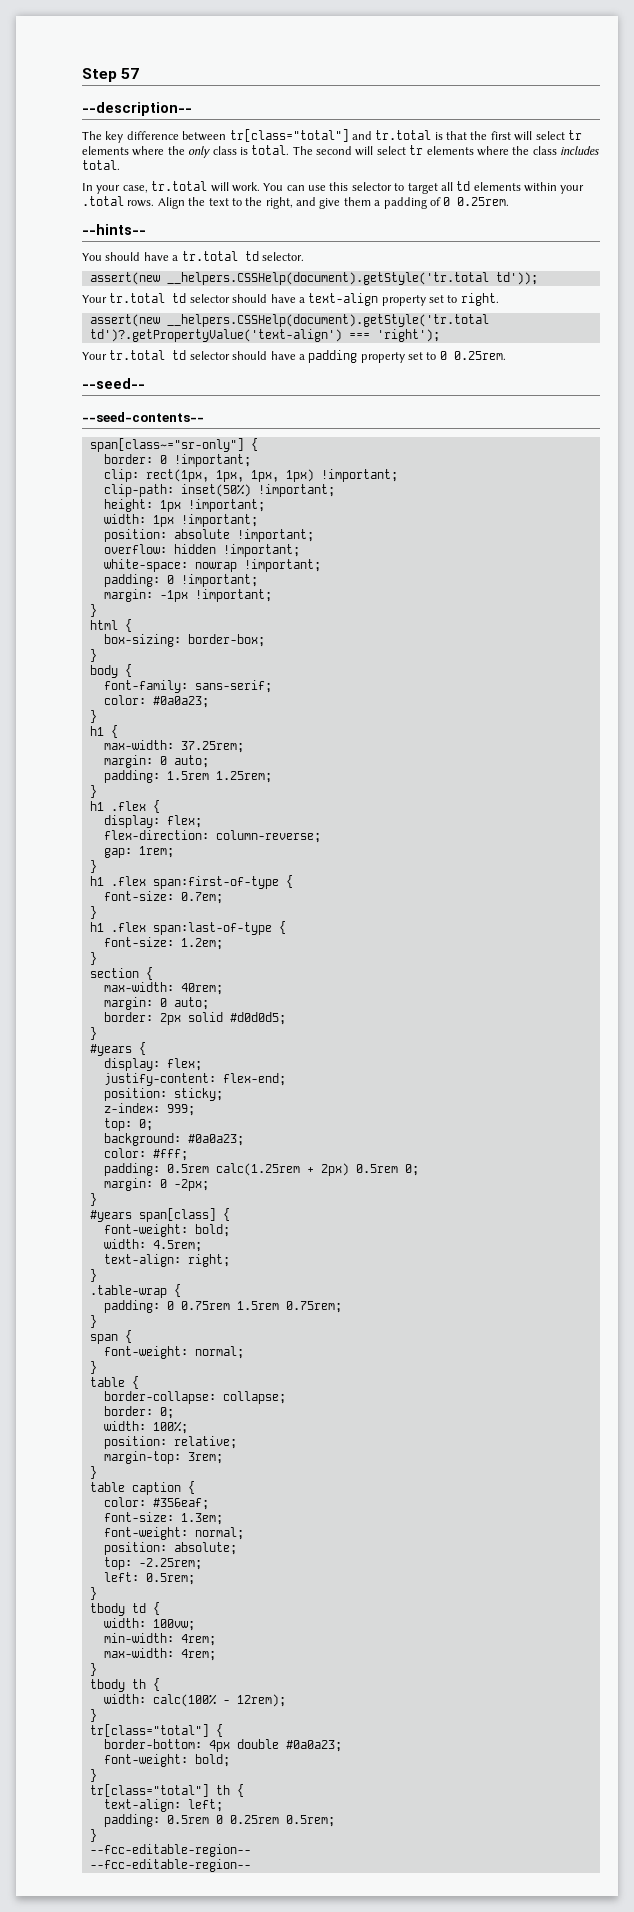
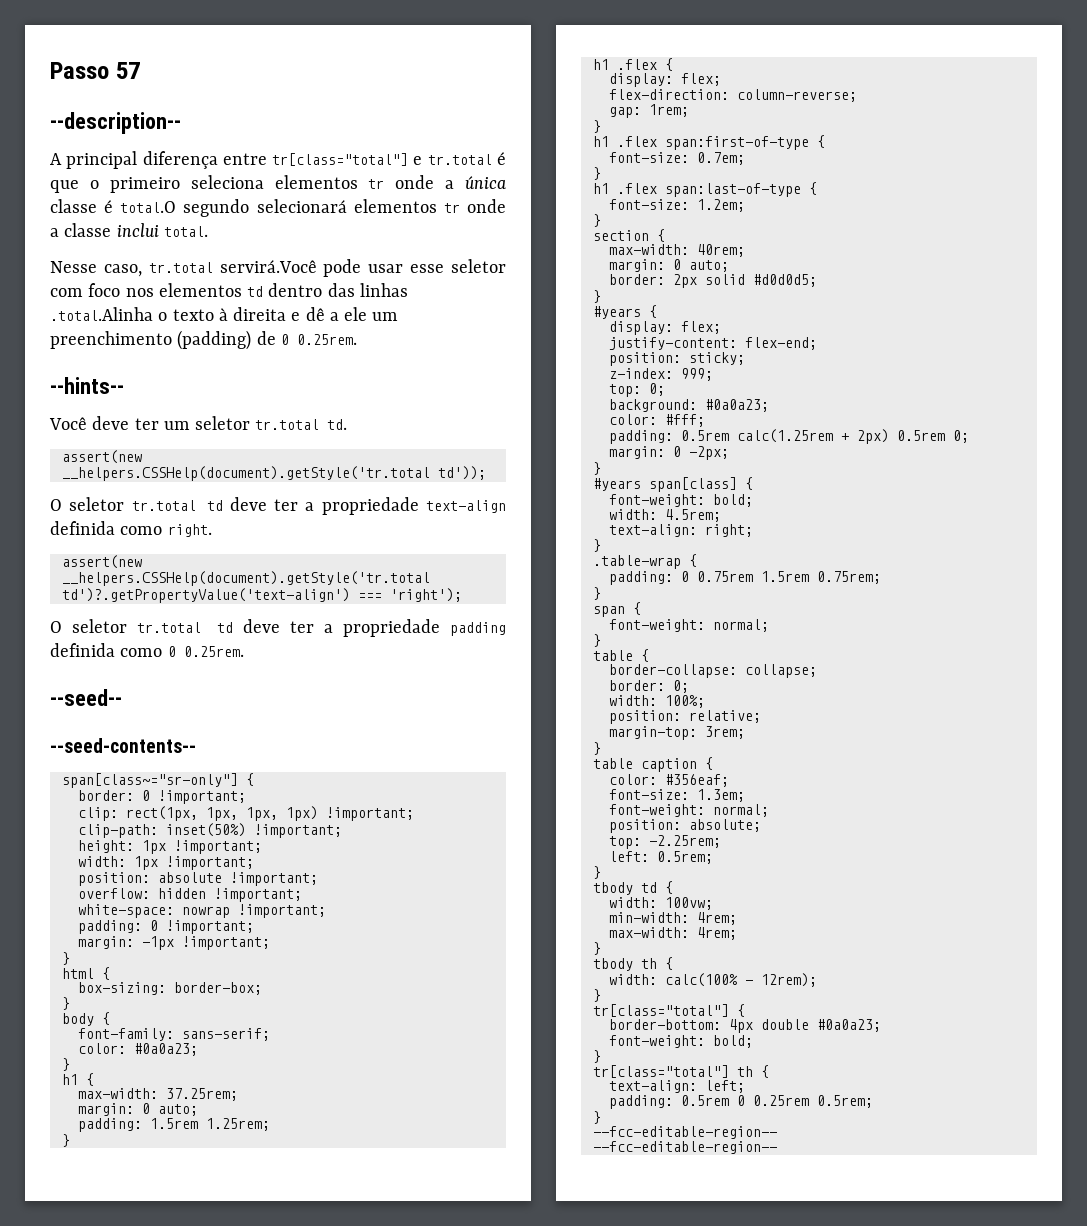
[82,68,117,82] Step -> [50,62,109,79] Passo
[82,129,582,143] [82,145,599,158] [82,160,120,170] [82,181,585,194] [82,196,510,209] [82,224,146,235] [82,251,304,261] [89,272,538,285] [82,293,458,306] The key difference between tr[class="total"] and tr.total is that the first will select tr elements where the only class is total. The second will select tr elements where the class includes total. // In your case, tr.total will work. You can use this selector to target all td elements within your .total rows. Align the text to the right, and give them a padding of 0 0.25rem. // --hints-- // You should have a tr.total td selector. // assert(new __helpers.CSSHelp(document).getStyle('tr.total td')); // Your tr.total td selector should have a text-align property set to -> [50,151,506,169] [50,175,506,193] [50,199,507,217] [50,223,208,237] [50,259,506,277] [50,283,408,297] [50,307,399,321] [50,330,357,350] [50,377,124,394] [49,416,348,430] [61,450,142,464] [61,466,486,481] [50,497,506,515] [50,521,163,535] A principal diferença entre tr[class="total"] e tr.total é que o primeiro seleciona elementos tr onde a única classe é total.O segundo selecionará elementos tr onde a classe inclui total. // Nesse caso, tr.total servirá.Você pode usar esse seletor com foco nos elementos td dentro das linhas .total.Alinha o texto à direita e dê a ele um preenchimento (padding) de 0 0.25rem. // --hints-- // Você deve ter um seletor tr.total td. // assert(new __helpers.CSSHelp(document).getStyle('tr.total td')); // O seletor tr.total td deve ter a propriedade text-align definida como
[82,350,437,363] Your tr.total td selector should have a padding property set to -> [50,619,506,637] [50,643,163,657] O seletor tr.total td deve ter a propriedade padding definida como

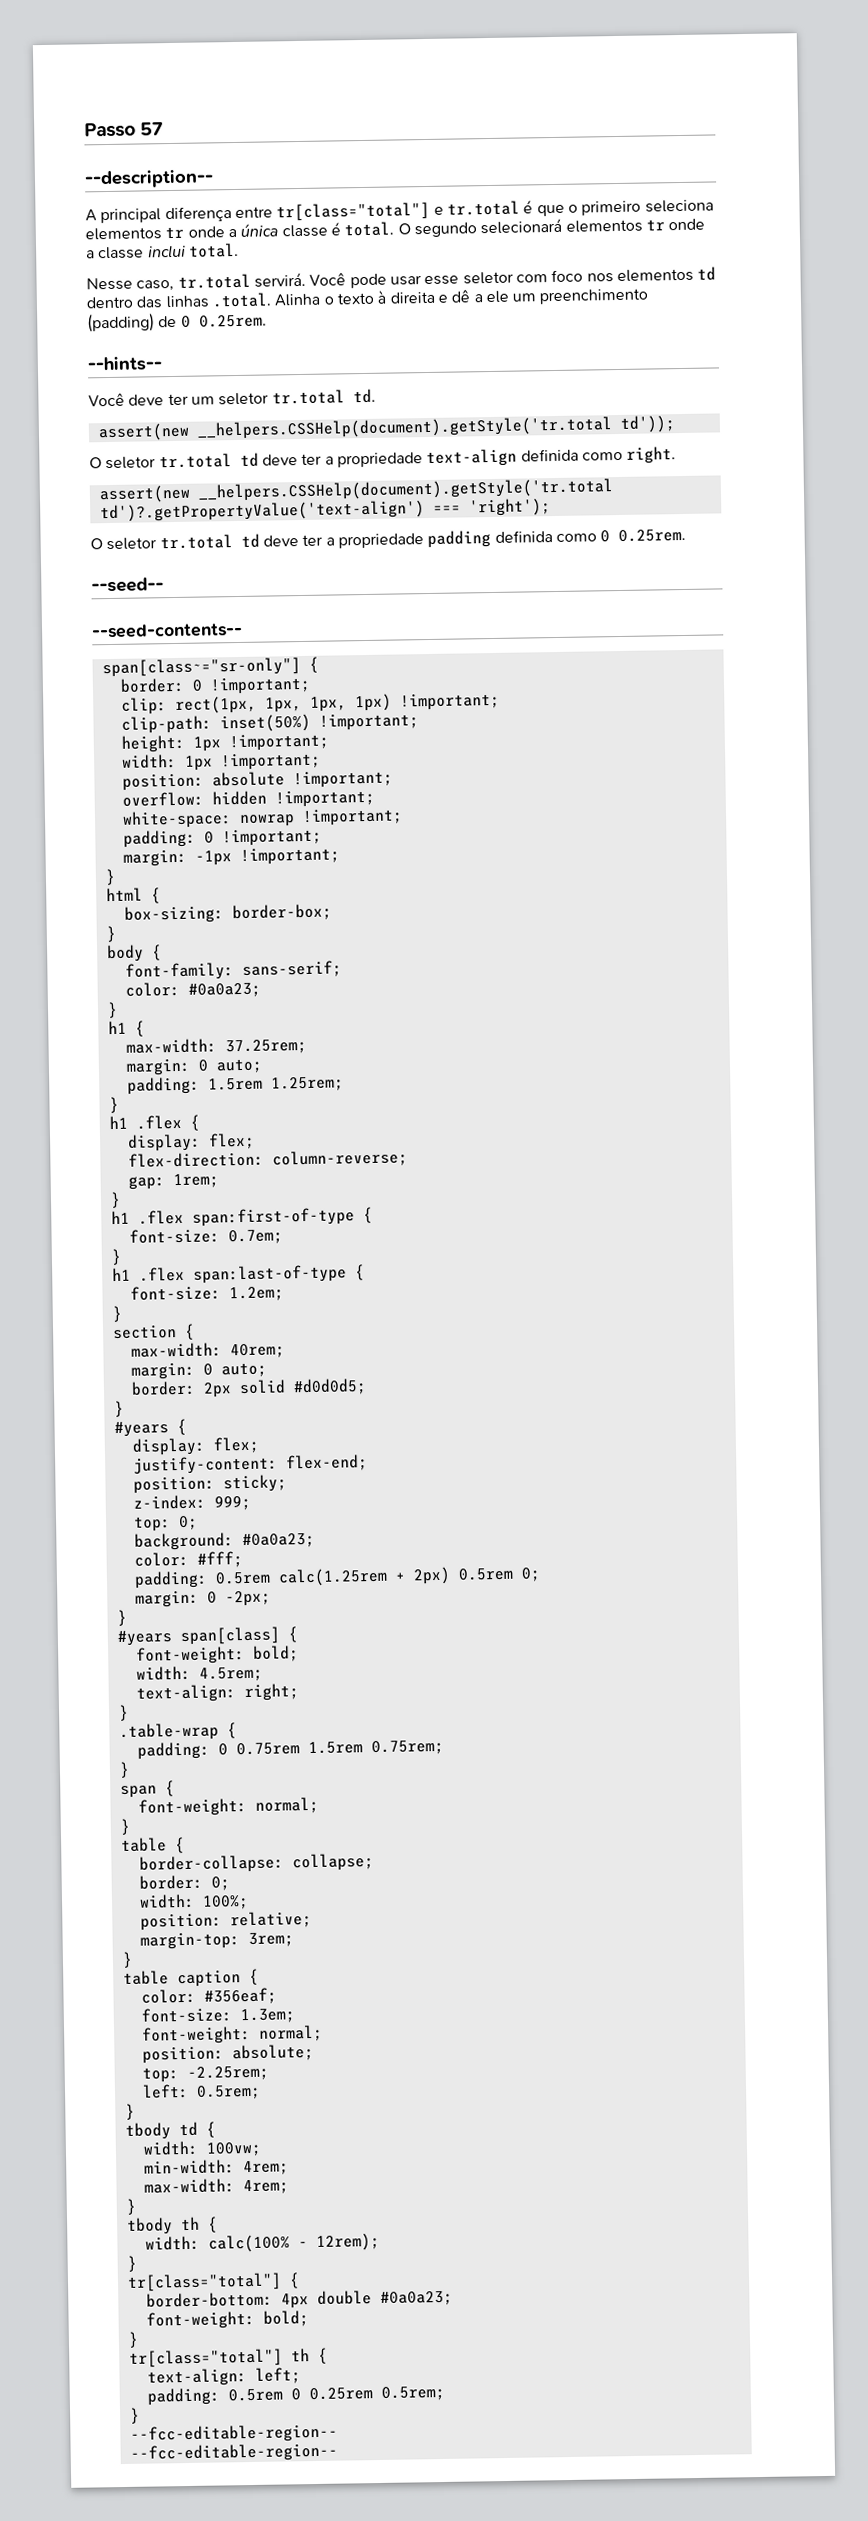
[120,201,177,213] total.O -> [344,221,411,237] total. O
[219,260,317,273] servirá.Você -> [253,272,347,288] servirá. Você
[50,307,153,321] .total.Alinha -> [211,292,321,308] .total. Alinha

